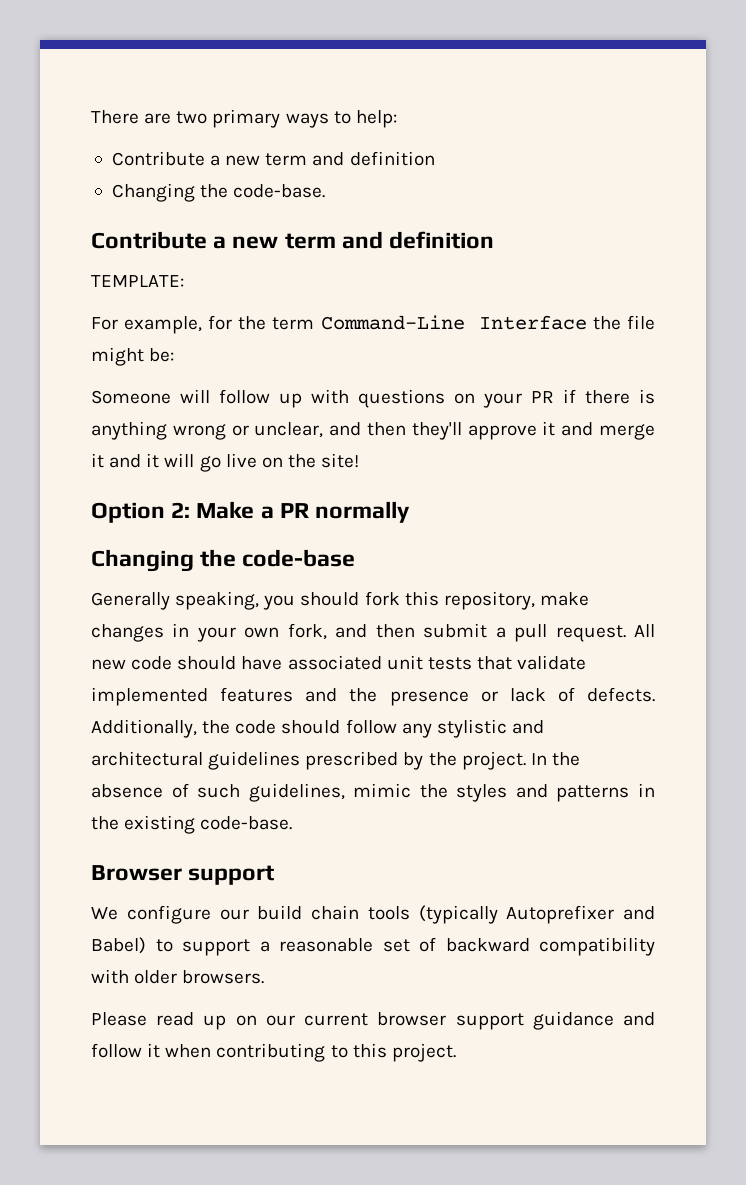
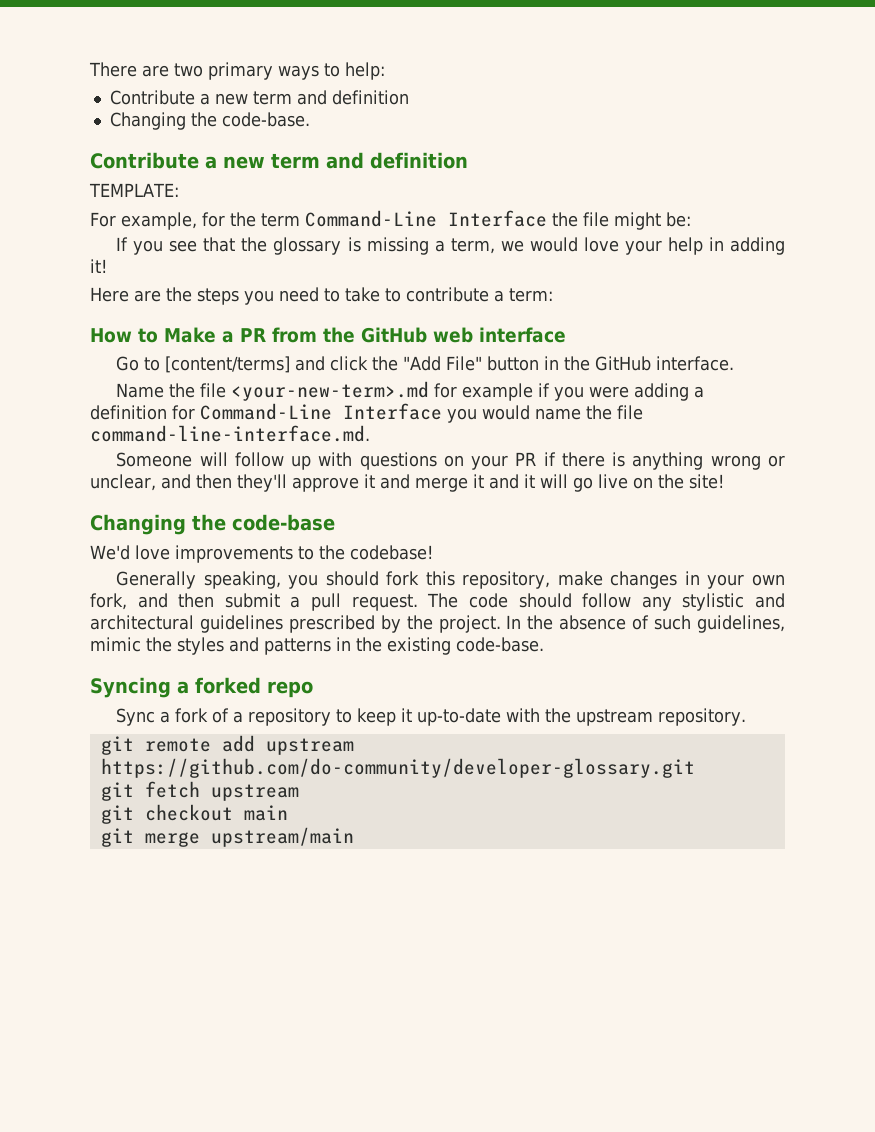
(175, 355) none -> [116,237,785,255] [90,259,107,273] [90,287,553,305] [90,327,566,343] [116,356,735,373] [116,381,705,401] [90,403,643,423] [90,425,370,442] // If you see that the glossary is missing a term, we would love your help in adding it! // Here are the steps you need to take to contribute a term: // How to Make a PR from the GitHub web interface // Go to [content/terms] and click the "Add File" button in the GitHub interface. // Name the file <your-new-term>.md for example if you were adding a definition for Command-Line Interface you would name the file command-line-interface.md.
[91,501,411,523] [91,549,356,572] Option 2: Make a PR normally // Changing the code-base -> [90,514,335,535] [90,545,433,563] Changing the code-base // We'd love improvements to the codebase!
[634,624,655,637] [91,655,587,670] [91,687,655,706] [91,719,231,738] All new code should have associated unit tests that validate implemented features and the presence or lack of defects. Additionally, the -> [427,593,459,608] The
[91,865,275,885] [91,905,655,924] [91,937,655,956] [91,969,265,984] [91,1011,655,1030] [91,1043,456,1062] Browser support // We configure our build chain tools (typically Autoprefixer and Babel) to support a reasonable set of backward compatibility with older browsers. // Please read up on our current browser support guidance and follow it when contributing to this project. -> [90,677,313,698] [116,708,747,726] [100,735,354,755] [100,758,695,778] [100,781,299,801] [100,804,288,824] [100,827,354,847] Syncing a forked repo // Sync a fork of a repository to keep it up-to-date with the upstream repository. // git remote add upstream https://github.com/do-community/developer-glossary.git // git fetch upstream // git checkout main // git merge upstream/main

